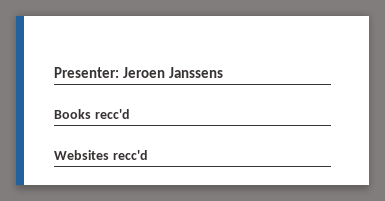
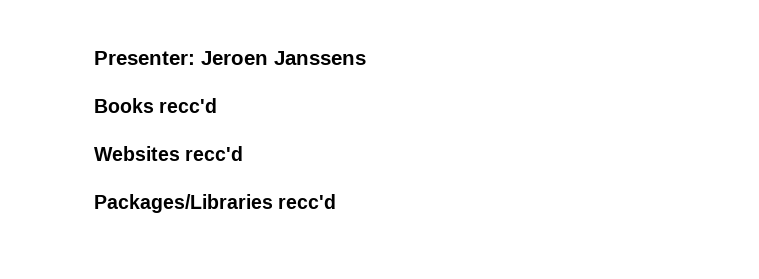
(148, 155) none -> [94,194,337,213] // Packages/Libraries recc'd

